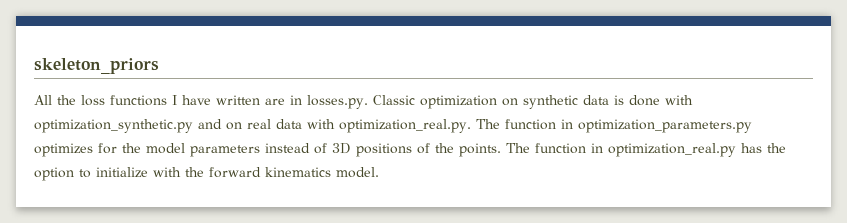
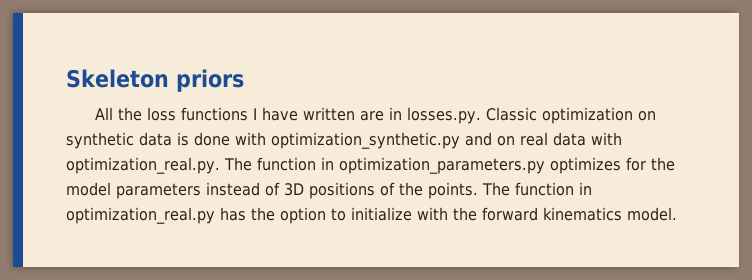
[34,58,159,74] skeleton_priors -> [66,69,244,92] Skeleton priors

